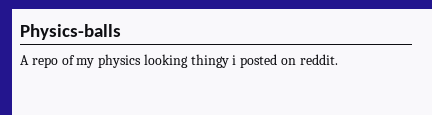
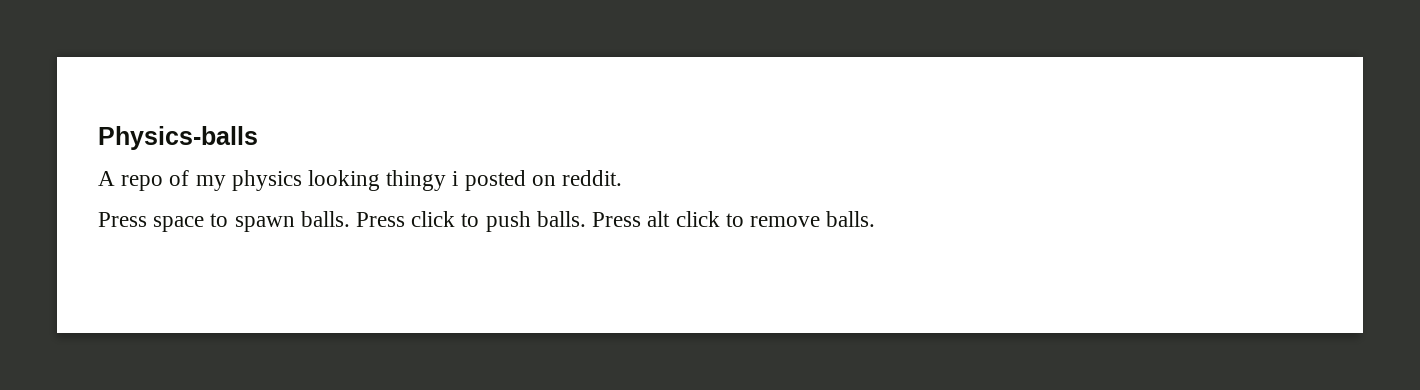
(338, 59) none -> [98,211,876,232] // Press space to spawn balls. Press click to push balls. Press alt click to remove balls.

